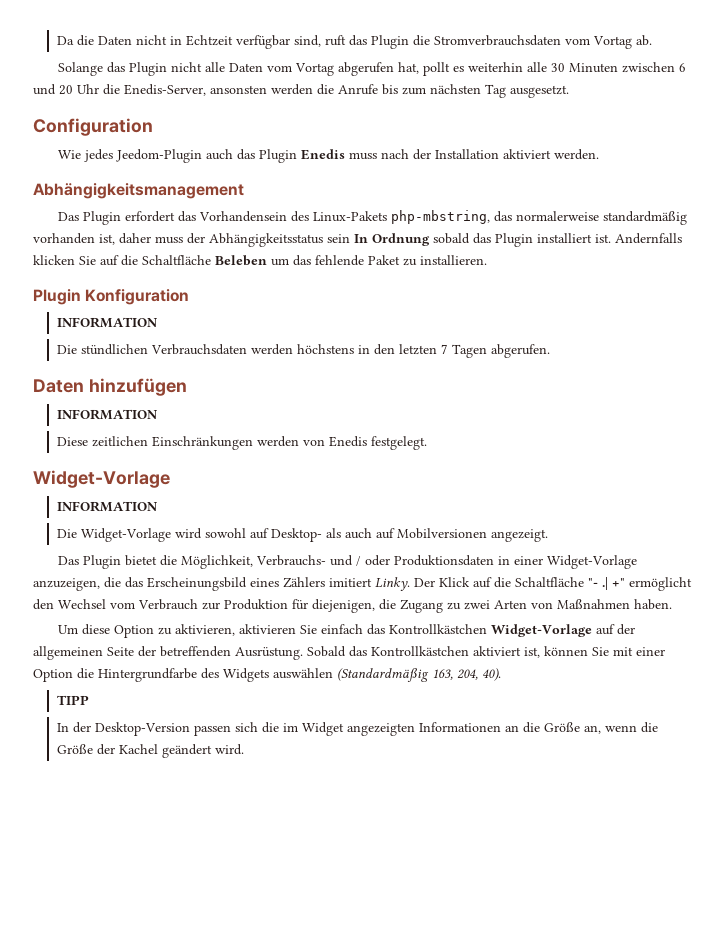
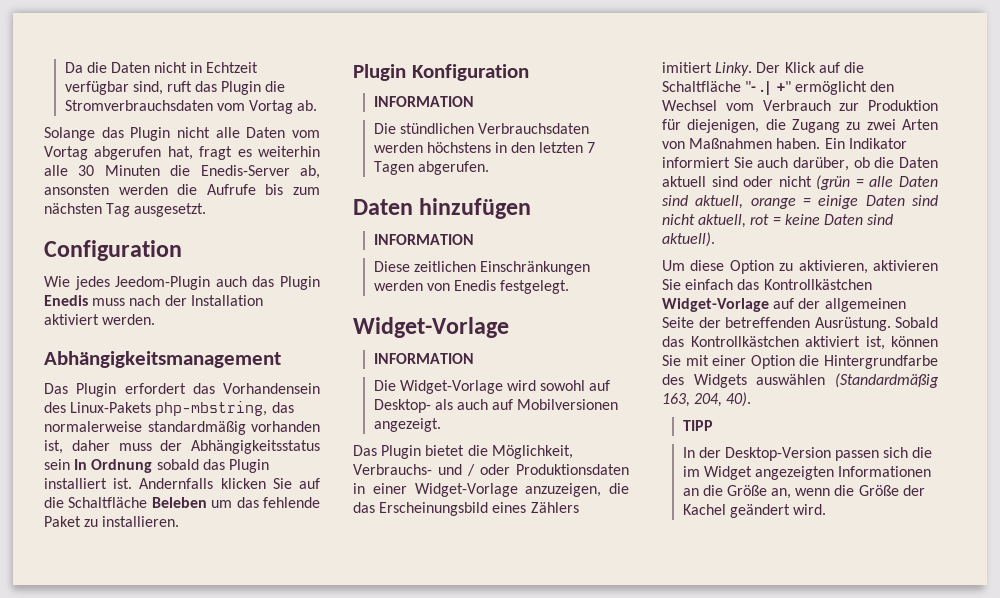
[422,62,450,76] pollt -> [199,146,233,160] fragt
[621,62,686,73] [33,84,206,96] zwischen 6 und 20 Uhr die Enedis-Server, -> [170,165,320,179] die Enedis-Server ab,
[338,84,378,95] Anrufe -> [206,184,256,195] Aufrufe
(672, 604) none -> [824,138,907,149] [662,157,938,171] [662,175,938,190] [662,195,938,209] [662,214,894,228] [662,232,715,247] Ein Indikator informiert Sie auch darüber, ob die Daten aktuell sind oder nicht (grün = alle Daten sind aktuell, orange = einige Daten sind nicht aktuell, rot = keine Daten sind aktuell).

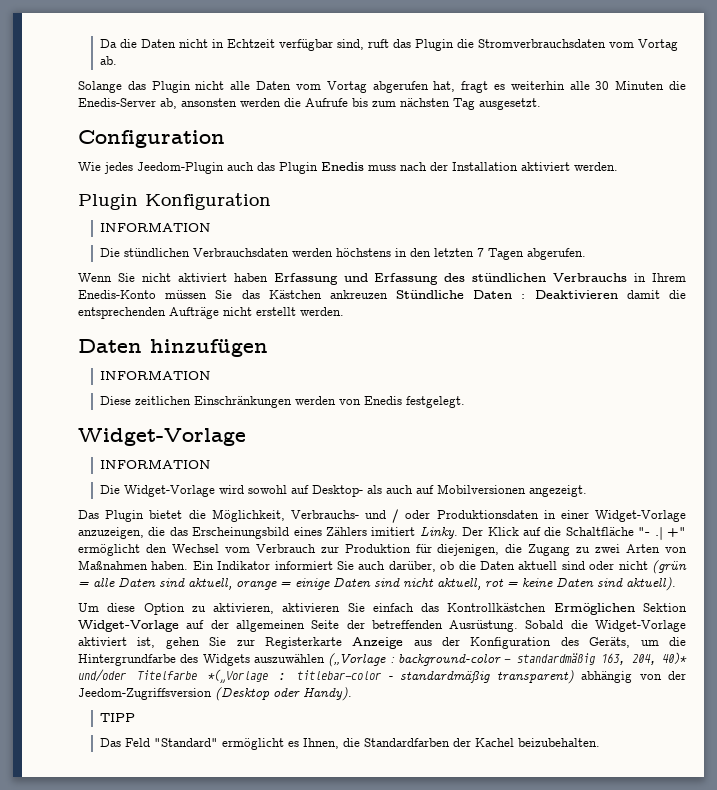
[44,351,281,368] [44,383,320,397] [44,401,294,416] [44,421,320,435] [44,440,320,454] [44,459,269,473] [44,478,320,489] [44,497,320,508] [44,516,180,527] // Abhängigkeitsmanagement // Das Plugin erfordert das Vorhandensein des Linux-Pakets php-mbstring, das normalerweise standardmäßig vorhanden ist, daher muss der Abhängigkeitsstatus sein In Ordnung sobald das Plugin installiert ist. Andernfalls klicken Sie auf die Schaltfläche Beleben um das fehlende Paket zu installieren. -> (618, 166) none
(489, 168) none -> [78,273,686,285] [78,290,686,299] [78,307,344,319] // Wenn Sie nicht aktiviert haben Erfassung und Erfassung des stündlichen Verbrauchs in Ihrem Enedis-Konto müssen Sie das Kästchen ankreuzen Stündliche Daten : Deaktivieren damit die entsprechenden Aufträge nicht erstellt werden.
(872, 284) none -> [553,603,687,615] Ermöglichen Sektion
[662,336,938,350] [662,355,938,369] [662,373,939,388] [662,392,752,407] [682,420,713,431] [682,447,933,461] [682,466,932,480] [682,485,925,499] [682,504,826,518] das Kontrollkästchen aktiviert ist, können Sie mit einer Option die Hintergrundfarbe des Widgets auswählen (Standardmäßig 163, 204, 40). // TIPP // In der Desktop-Version passen sich die im Widget angezeigten Informationen an die Größe an, wenn die Größe der Kachel geändert wird. -> [570,620,687,632] [78,637,686,649] [78,652,688,667] [78,669,686,684] [78,687,352,701] [99,713,135,722] [99,738,600,750] die Widget-Vorlage aktiviert ist, gehen Sie zur Registerkarte Anzeige aus der Konfiguration des Geräts, um die Hintergrundfarbe des Widgets auszuwählen („Vorlage : background-color - standardmäßig 163, 204, 40)* und/oder Titelfarbe *(„Vorlage : titlebar-color - standardmäßig transparent) abhängig von der Jeedom-Zugriffsversion (Desktop oder Handy). // TIPP // Das Feld "Standard" ermöglicht es Ihnen, die Standardfarben der Kachel beizubehalten.

